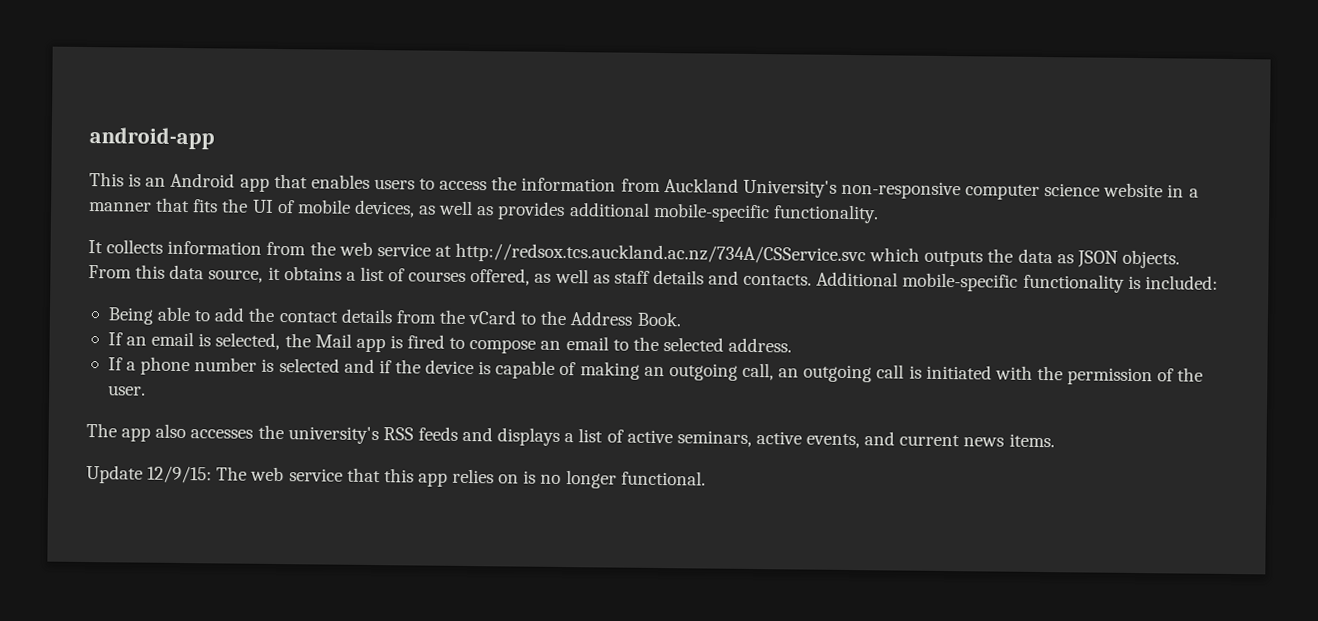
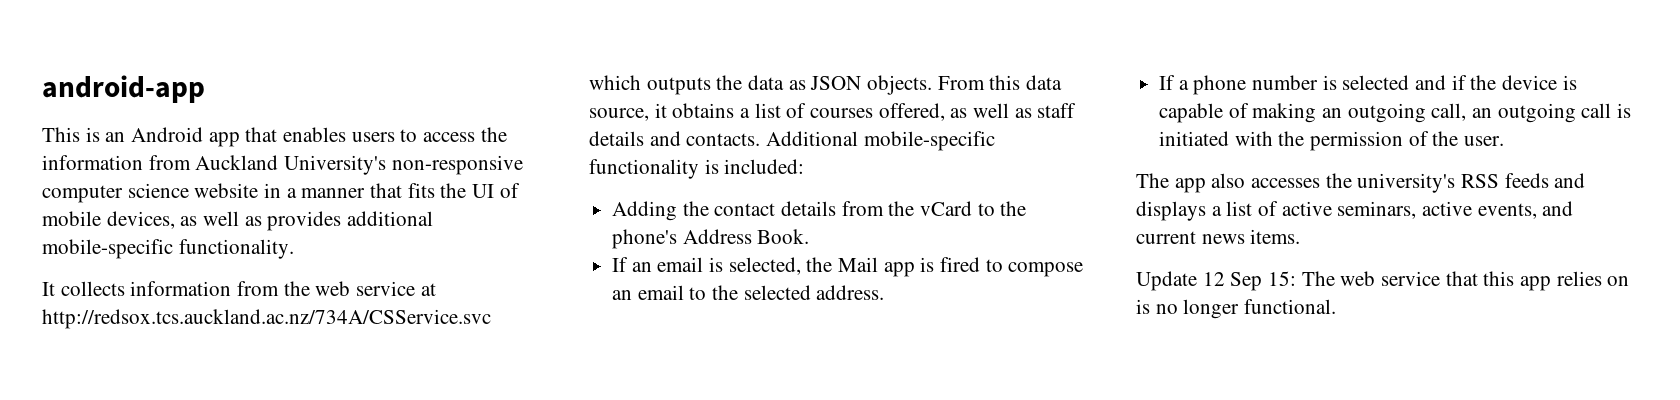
[107,306,246,325] Being able to add -> [612,201,678,221] Adding
(567, 318) none -> [612,229,678,249] phone's
[147,465,213,484] 12/9/15: -> [1202,271,1297,291] 12 Sep 15:

